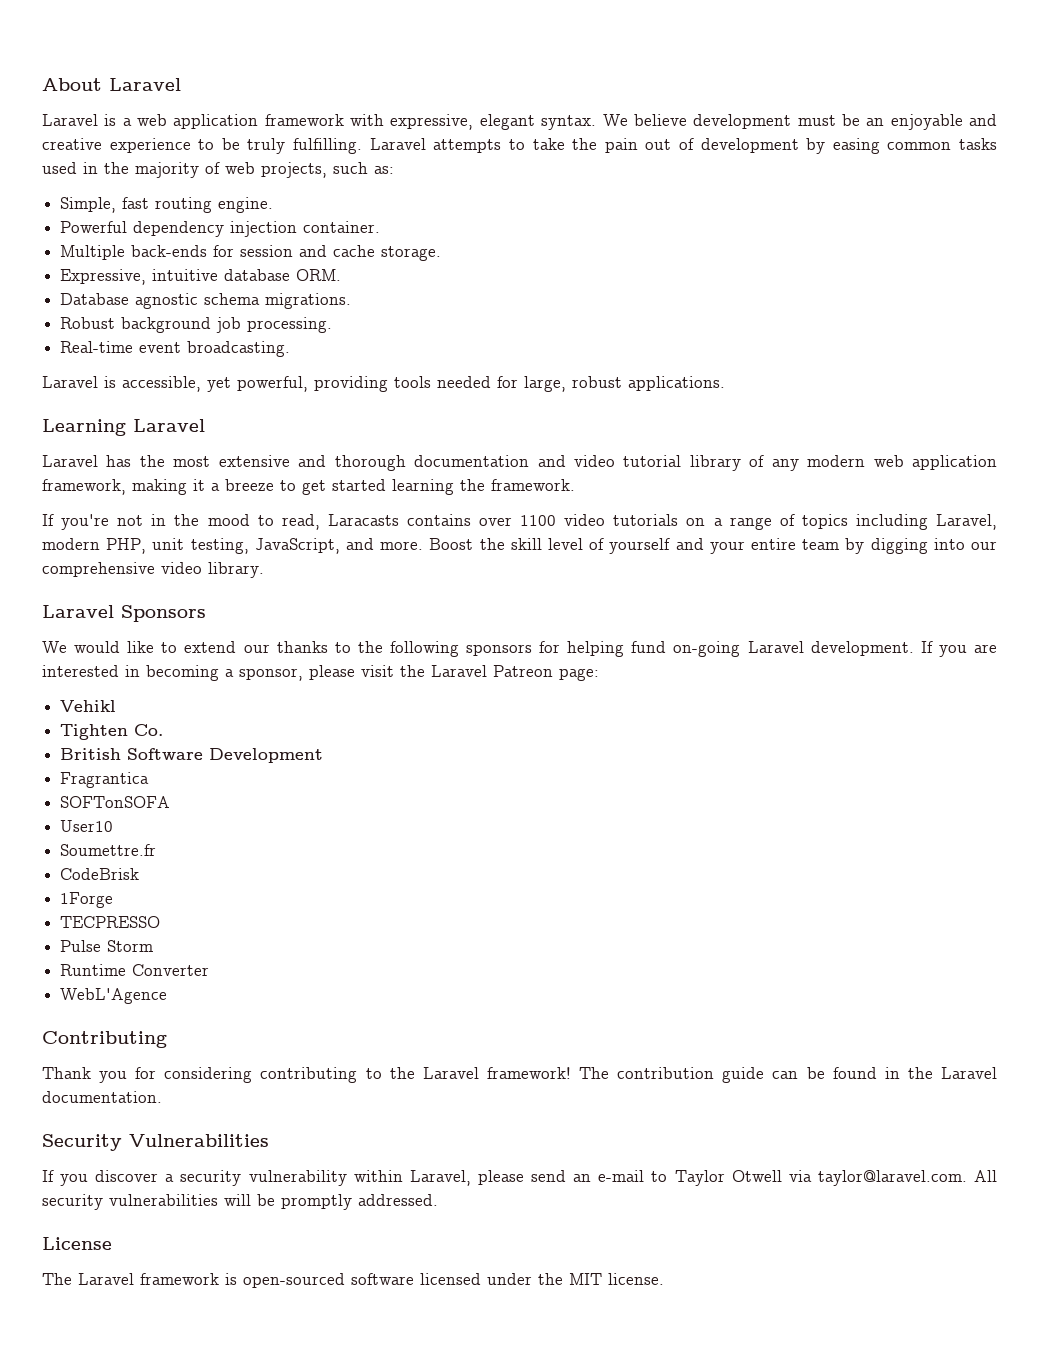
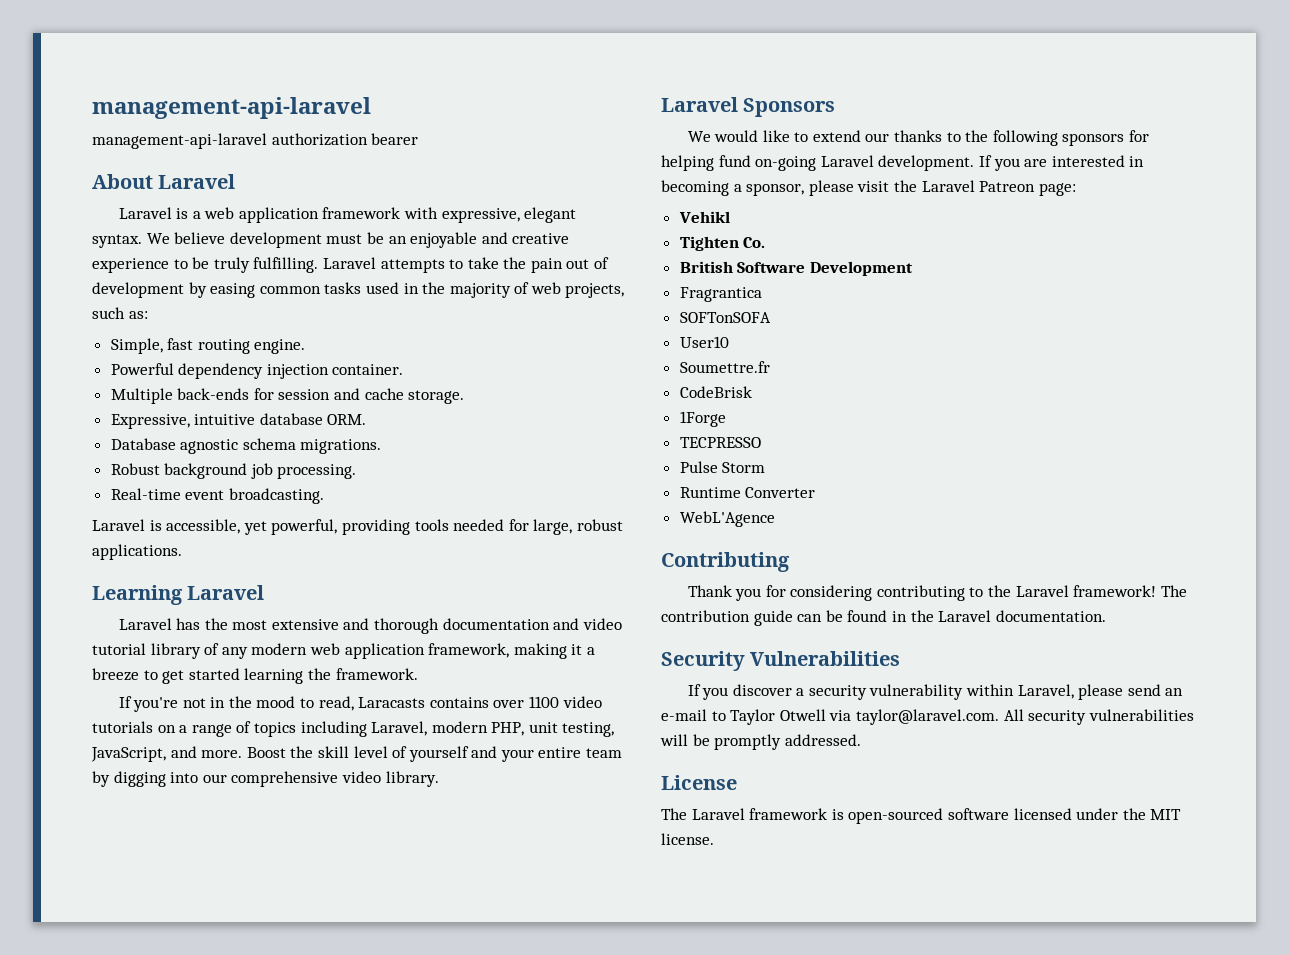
(42, 84) none -> [92,97,371,119] [92,133,419,149] management-api-laravel // management-api-laravel authorization bearer //

